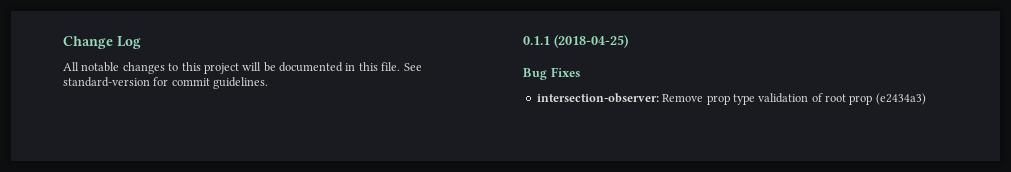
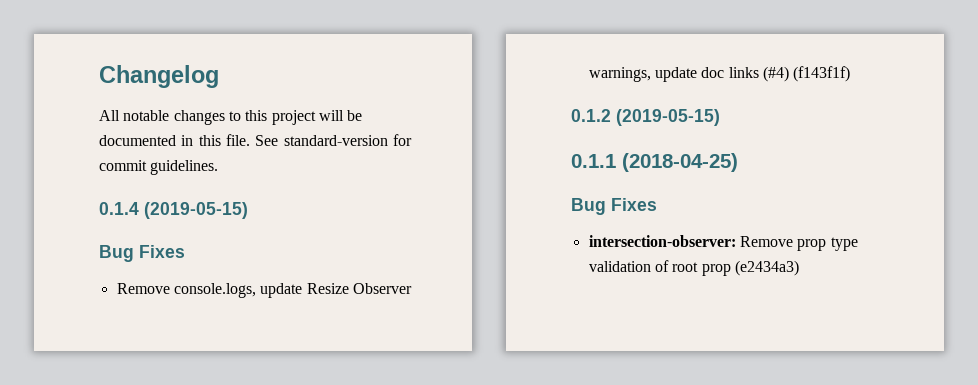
[63,36,141,49] Change Log -> [99,65,219,88] Changelog
(269, 83) none -> [99,202,248,219] [99,245,185,262] [116,283,412,298] [588,66,851,82] [571,109,720,126] // 0.1.4 (2019-05-15) // Bug Fixes // Remove console.logs, update Resize Observer warnings, update doc links (#4) (f143f1f) // 0.1.2 (2019-05-15)

